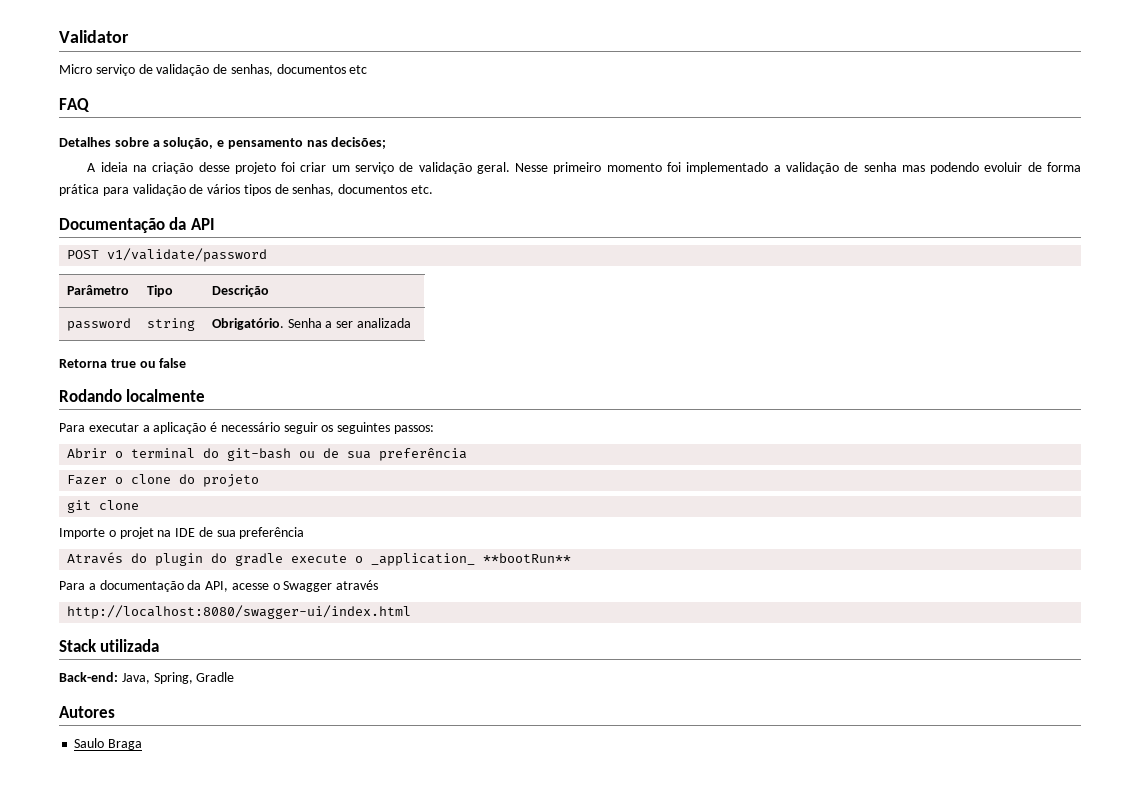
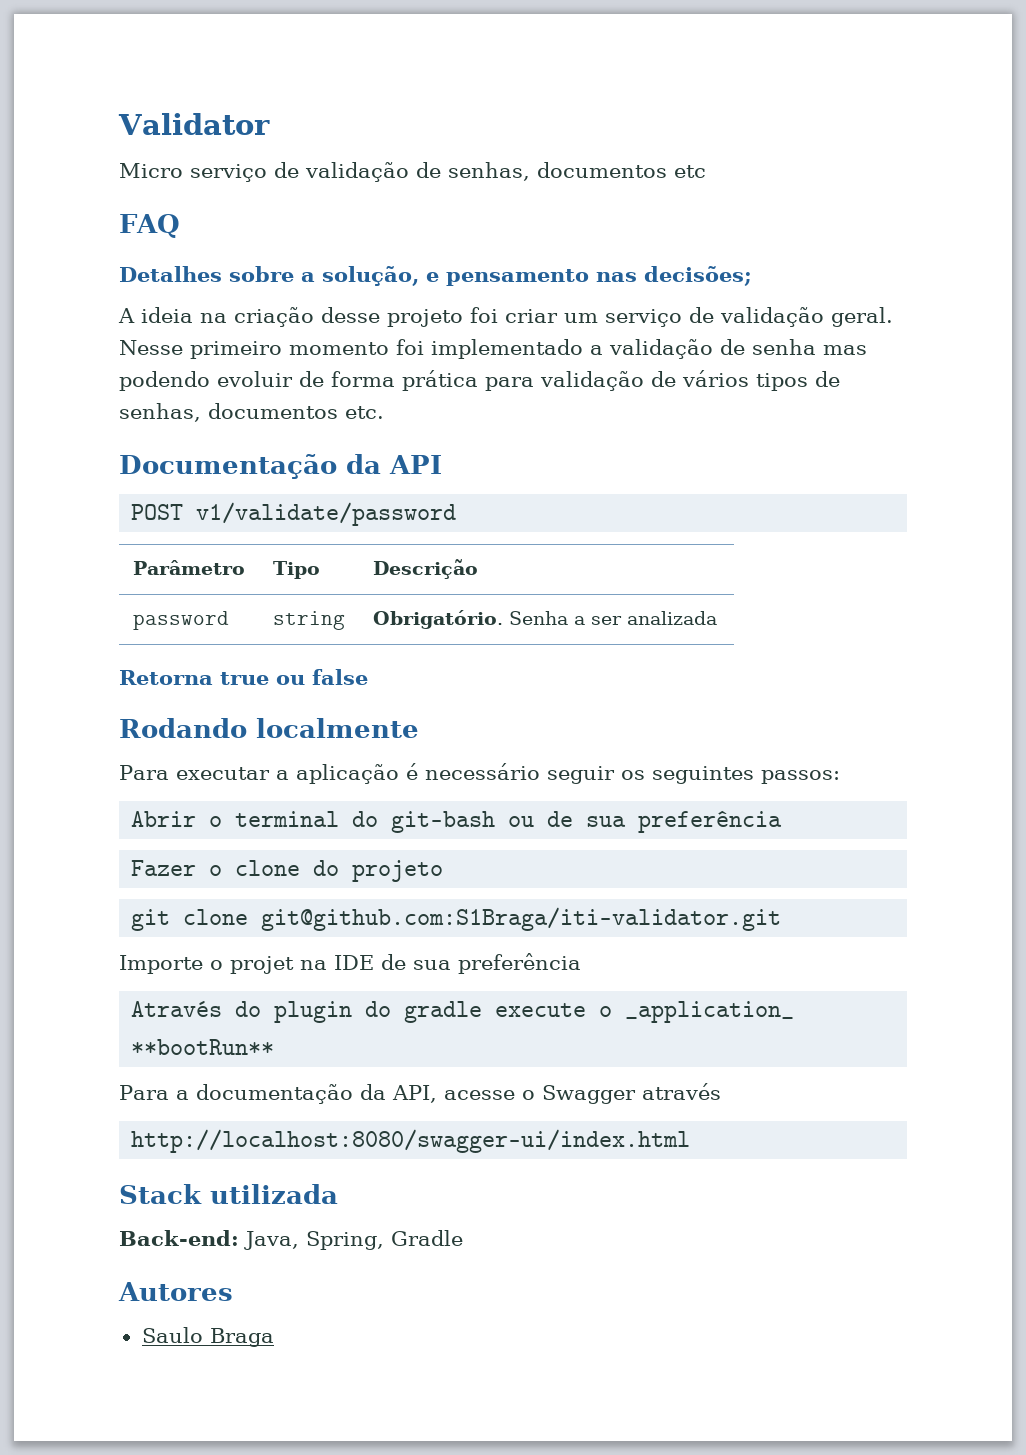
(140, 505) none -> [261,907,782,931] git@github.com:S1Braga/iti-validator.git

